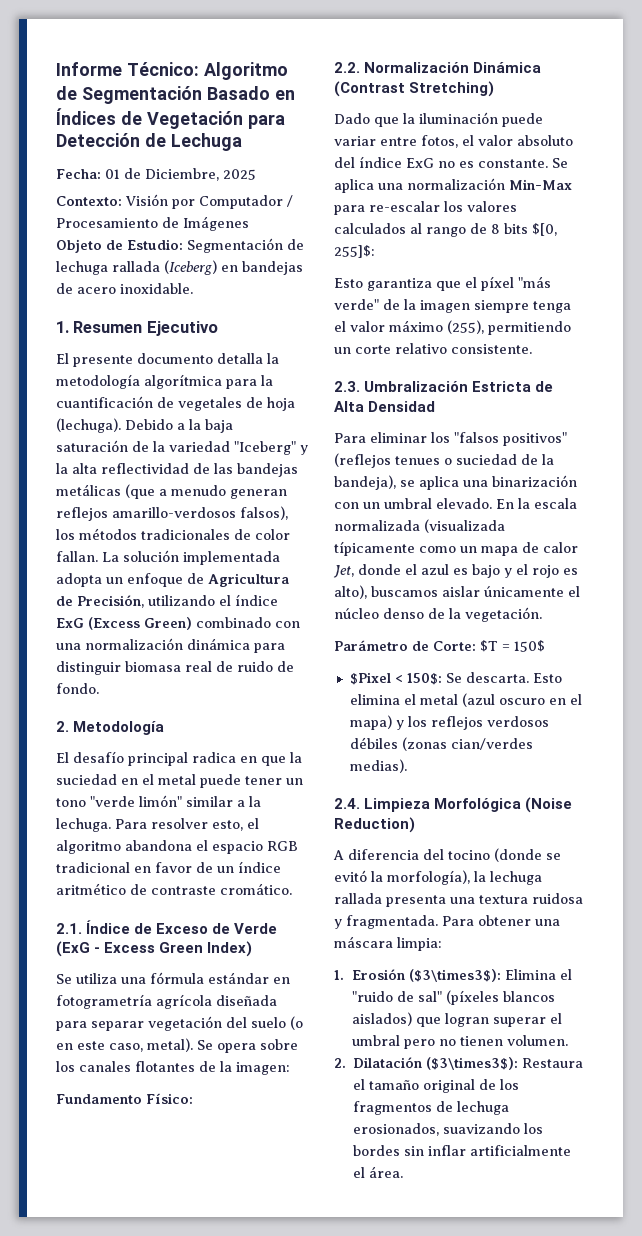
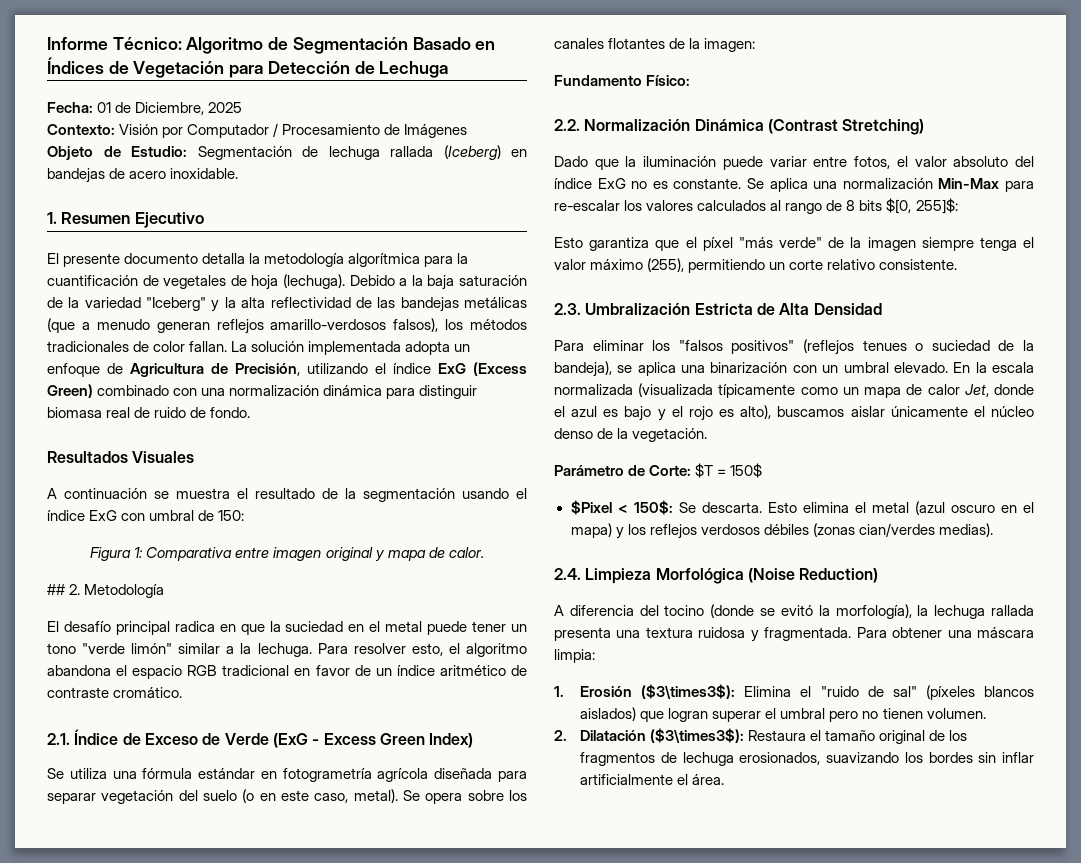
(99, 688) none -> [47,451,195,463] [47,488,527,502] [47,510,245,521] [90,547,484,562] [47,584,65,595] Resultados Visuales // A continuación se muestra el resultado de la segmentación usando el índice ExG con umbral de 150: // Figura 1: Comparativa entre imagen original y mapa de calor. // ##

